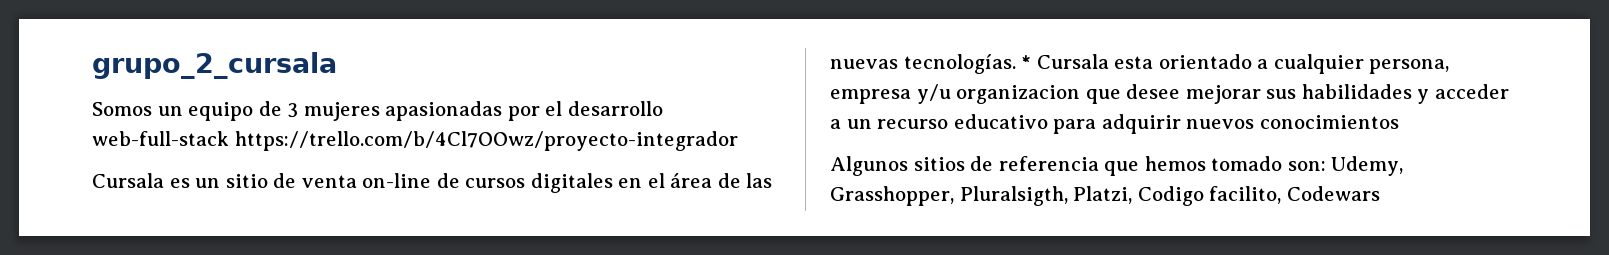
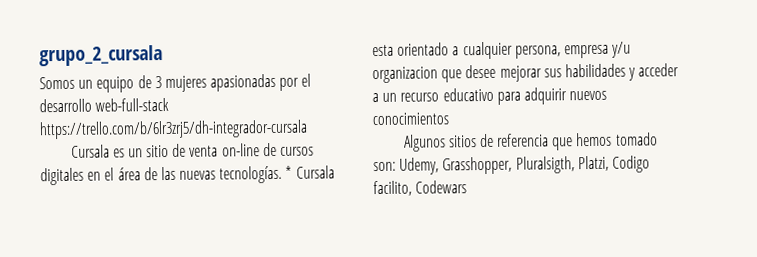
[234,131,738,151] https://trello.com/b/4Cl7OOwz/proyecto-integrador -> [39,119,308,140] https://trello.com/b/6lr3zrj5/dh-integrador-cursala

